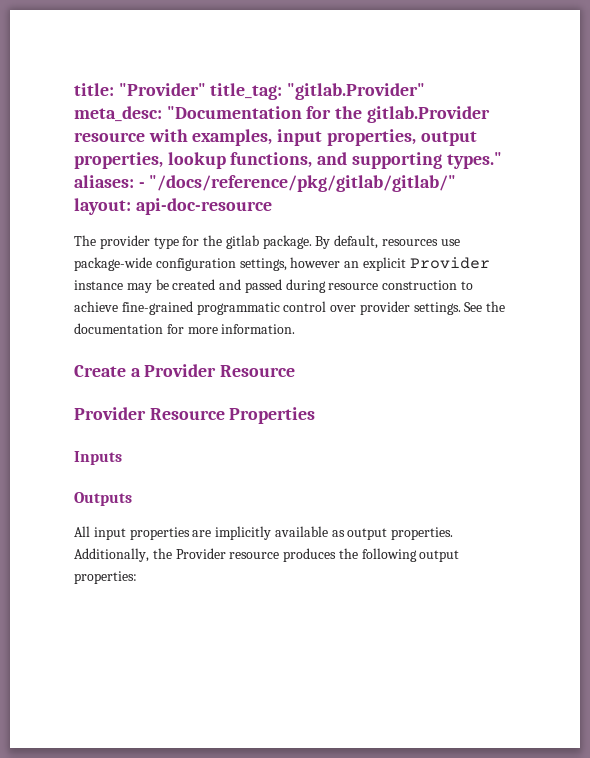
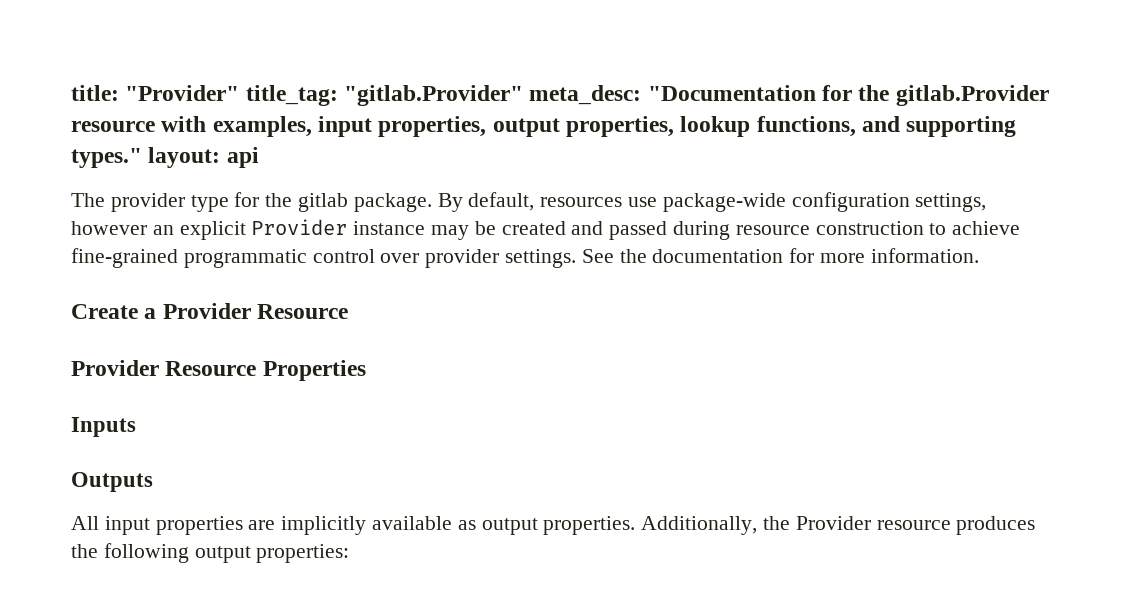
[74,175,457,192] [74,198,272,215] aliases: - "/docs/reference/pkg/gitlab/gitlab/" layout: api-doc-resource -> [148,147,259,168] layout: api

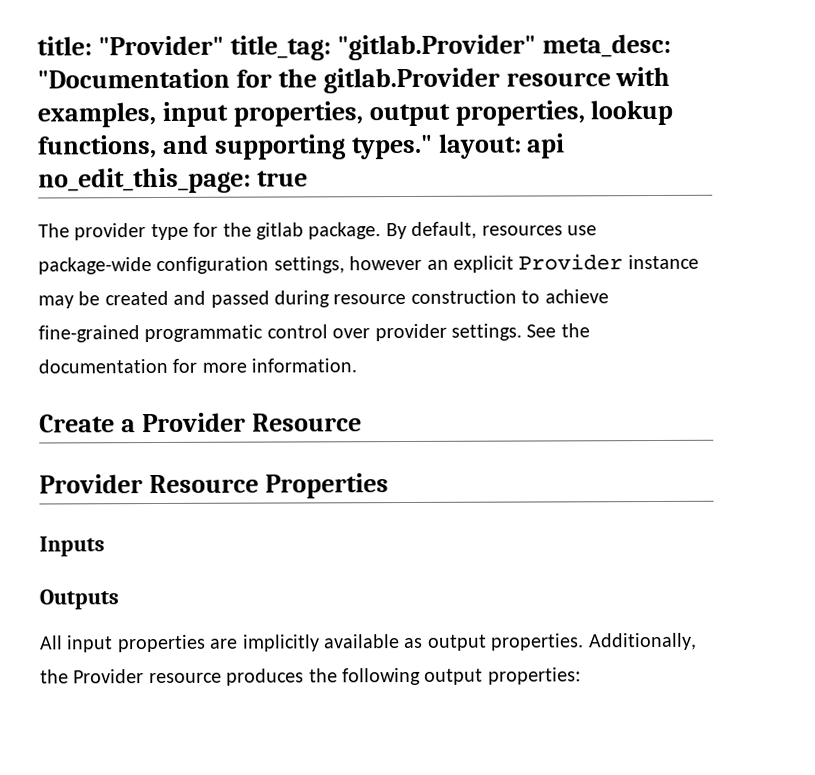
(259, 157) none -> [38,167,308,194] no_edit_this_page: true

